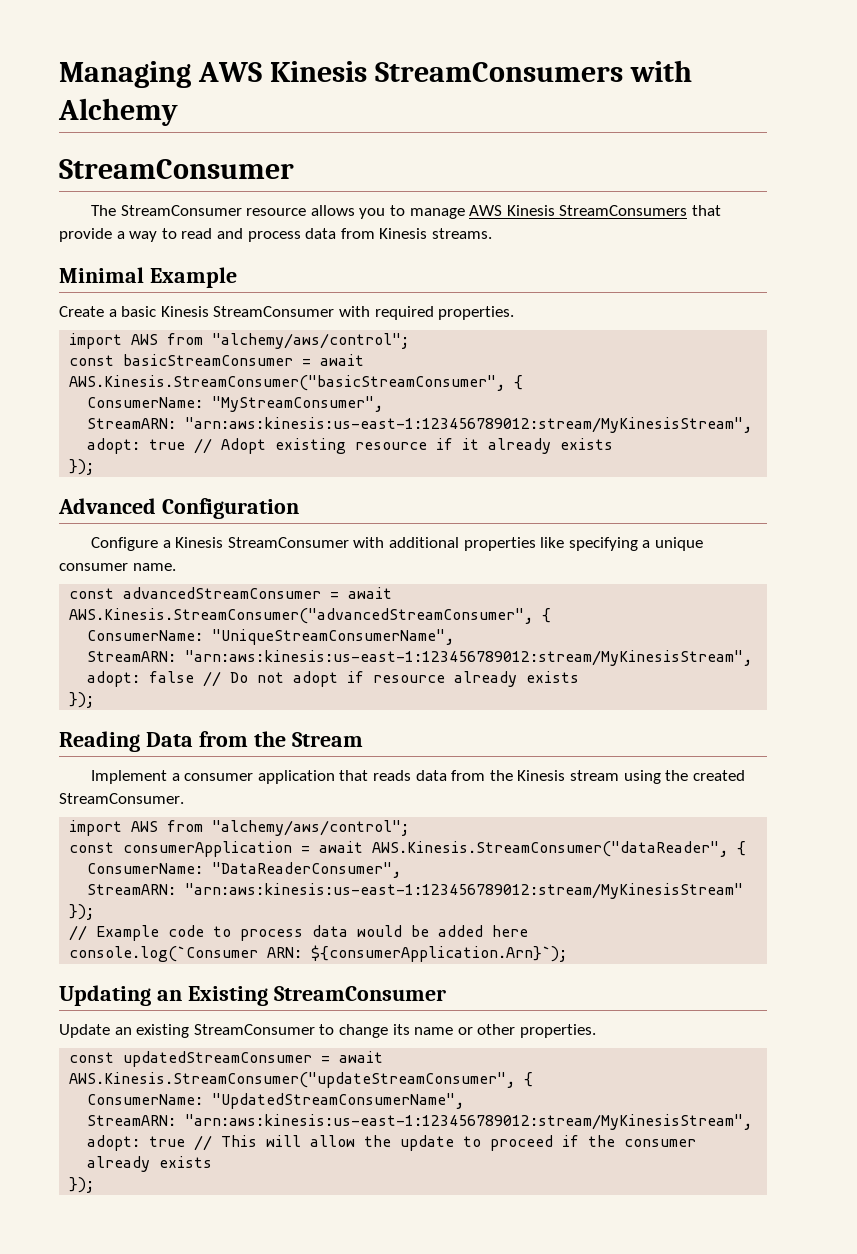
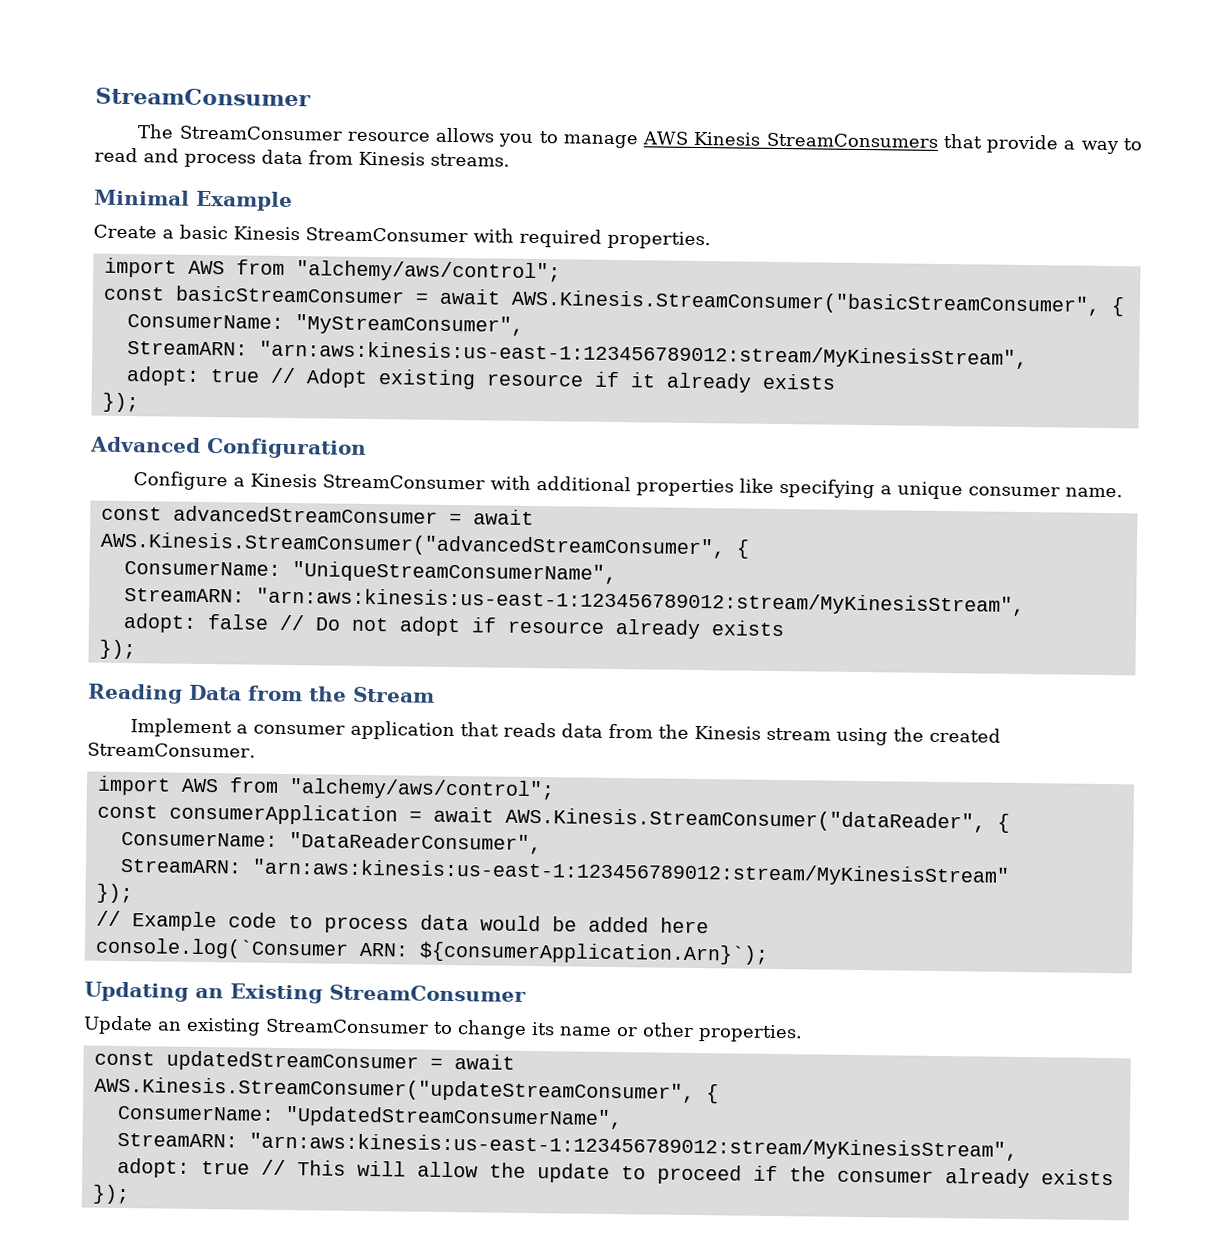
[59,60,692,88] [58,98,178,126] Managing AWS Kinesis StreamConsumers with Alchemy // -> (95, 97) none

